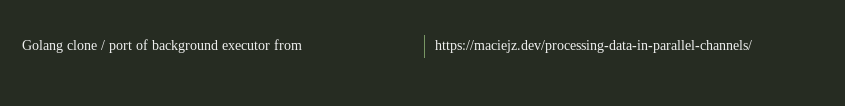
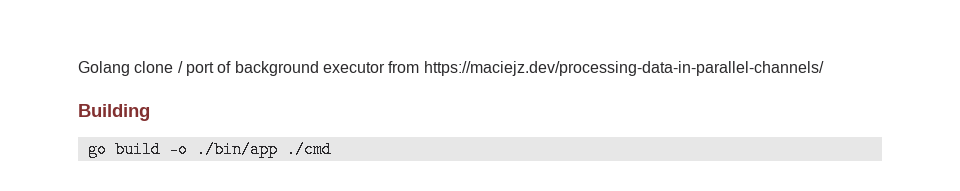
(752, 46) none -> [78,104,150,121] [87,141,332,158] // Building // go build -o ./bin/app ./cmd

